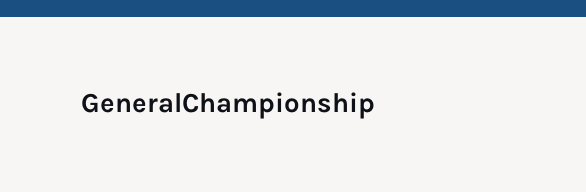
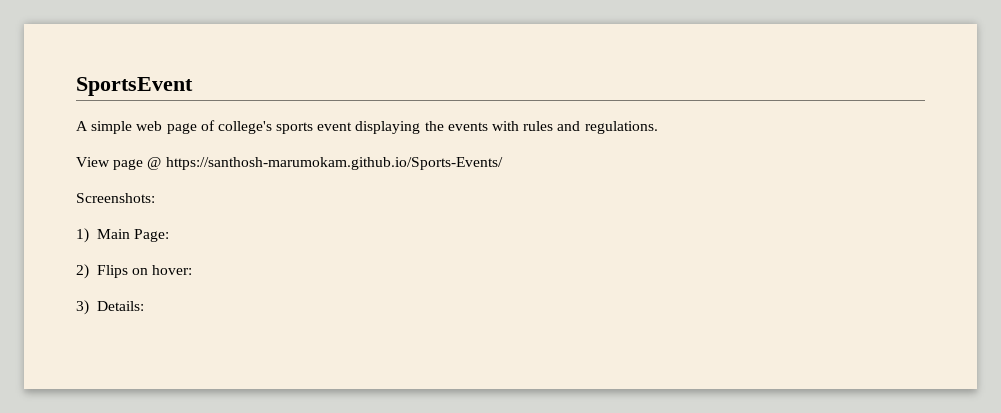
[81,92,375,119] GeneralChampionship -> [76,77,193,96] [76,120,658,134] [76,157,503,170] [76,193,155,203] [76,228,169,243] [76,264,193,279] [76,300,144,315] SportsEvent // A simple web page of college's sports event displaying the events with rules and regulations. // View page @ https://santhosh-marumokam.github.io/Sports-Events/ // Screenshots: // 1) Main Page: // 2) Flips on hover: // 3) Details:

